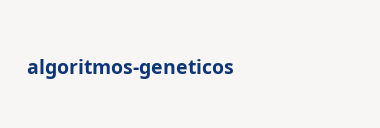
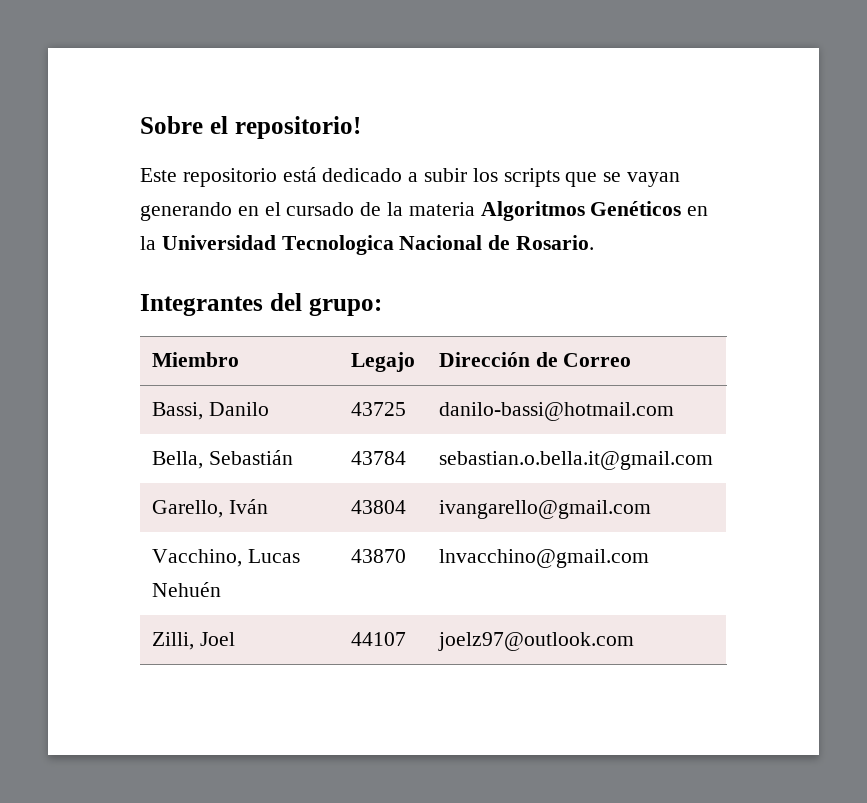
[27,59,234,79] algoritmos-geneticos -> [140,116,361,139] [140,167,681,187] [140,201,709,221] [140,235,595,255] [140,293,382,316] [151,352,239,367] [350,352,415,372] [438,352,632,367] [151,402,269,420] [350,402,406,416] [438,402,674,421] [151,450,293,469] [350,451,406,465] [438,451,713,470] [151,499,268,518] [350,500,406,514] [438,500,651,519] [151,549,300,567] [151,582,221,597] [350,549,406,563] [438,549,649,568] [151,632,235,650] [350,632,406,646] [437,632,634,651] Sobre el repositorio! // Este repositorio está dedicado a subir los scripts que se vayan generando en el cursado de la materia Algoritmos Genéticos en la Universidad Tecnologica Nacional de Rosario. // Integrantes del grupo: // Miembro | Legajo | Dirección de Correo // Bassi, Danilo | 43725 | danilo-bassi@hotmail.com // Bella, Sebastián | 43784 | sebastian.o.bella.it@gmail.com // Garello, Iván | 43804 | ivangarello@gmail.com // Vacchino, Lucas Nehuén | 43870 | lnvacchino@gmail.com // Zilli, Joel | 44107 | joelz97@outlook.com

